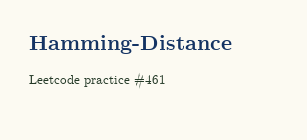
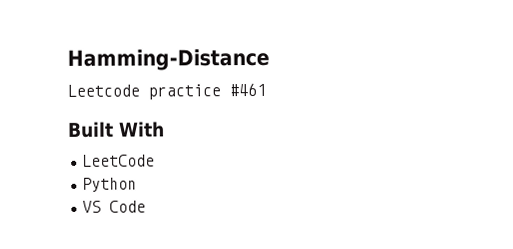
(166, 80) none -> [67,121,165,138] [82,154,156,167] [82,177,138,192] [82,200,147,213] // Built With // LeetCode // Python // VS Code

